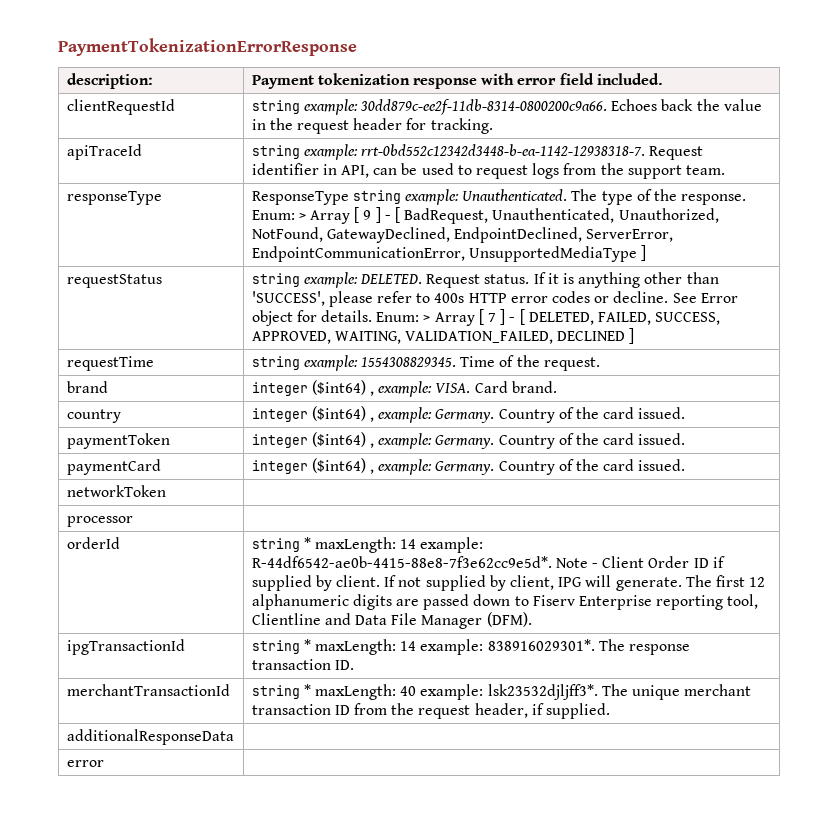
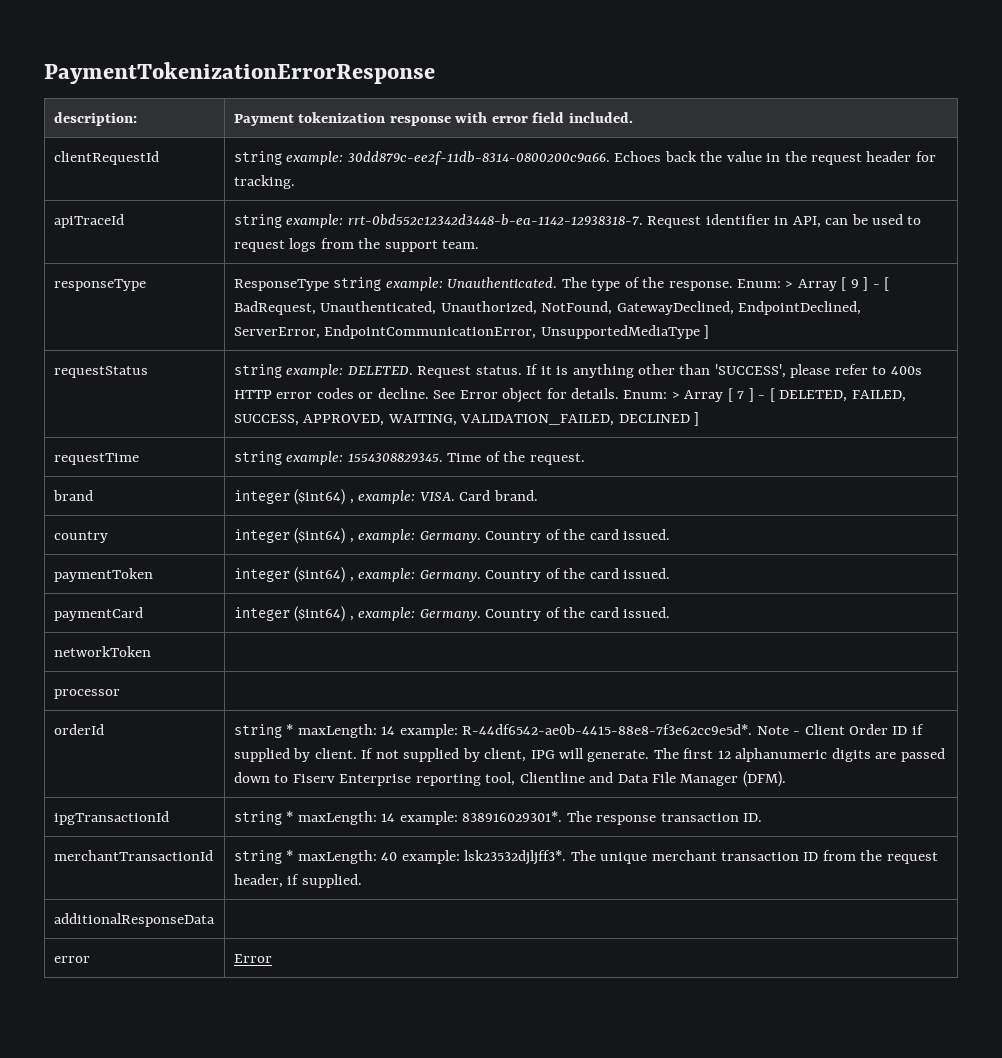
(104, 763) none -> [233,954,272,963] Error

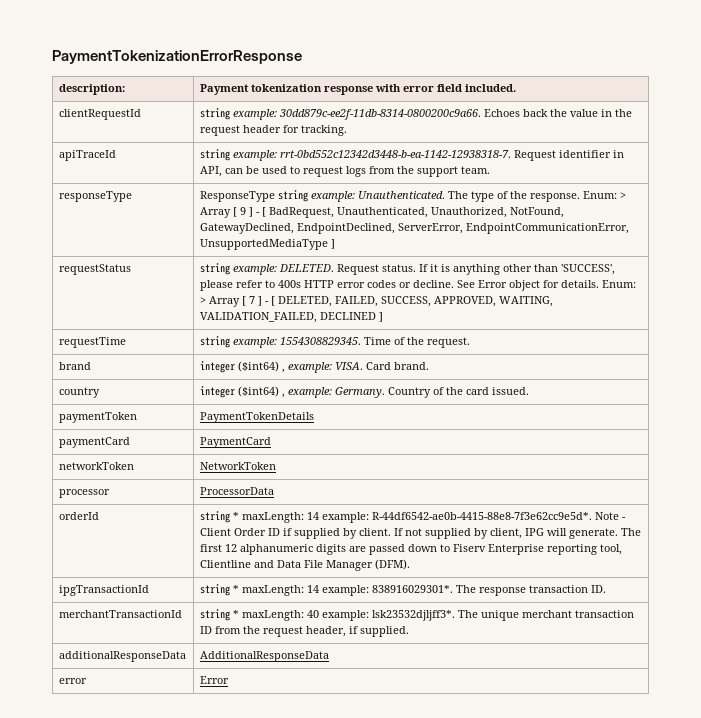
[233,567,670,583] [53,607,143,621] [233,606,670,622] integer ($int64) , example: Germany. Country of the card issued. // paymentCard | integer ($int64) , example: Germany. Country of the card issued. -> [199,412,314,423] [58,437,130,448] [199,437,271,448] PaymentTokenDetails // paymentCard | PaymentCard
(151, 651) none -> [199,462,276,470] NetworkToken
(120, 694) none -> [199,487,274,495] ProcessorData
(215, 920) none -> [199,651,329,662] AdditionalResponseData

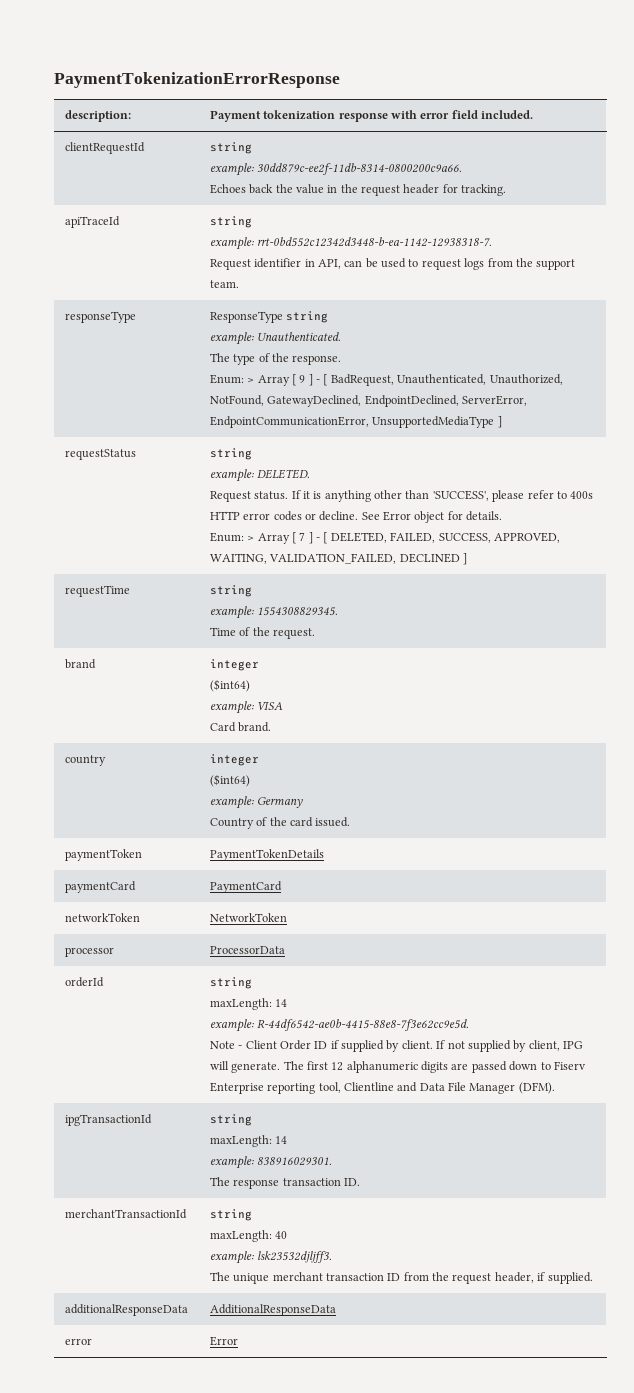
(230, 114) none -> (252, 148) //
(481, 114) none -> (463, 169) //
(230, 155) none -> (252, 222) //
(511, 154) none -> (493, 242) //
(308, 196) none -> (329, 317) //
(445, 195) none -> (342, 336) //
(580, 197) none -> (342, 360) //
(230, 269) none -> (252, 454) //
(334, 268) none -> (311, 474) //
(599, 284) none -> (503, 516) //
(230, 342) none -> (252, 591) //
(361, 341) none -> (339, 611) //
[237,361,363,373] ($int64) , example: VISA. -> [209,679,250,692] [209,701,284,714] // ($int64) // example: VISA //
[237,386,385,398] ($int64) , example: Germany. -> [209,774,250,787] [209,796,304,809] // ($int64) // example: Germany //
[232,512,592,523] * maxLength: 14 example: R-44df6542-ae0b-4415-88e8-7f3e62cc9e5d*. -> [209,998,288,1010] [209,1019,470,1032] // maxLength: 14 // example: R-44df6542-ae0b-4415-88e8-7f3e62cc9e5d. //
[232,585,453,596] * maxLength: 14 example: 838916029301*. -> [209,1135,288,1147] [209,1156,333,1169] // maxLength: 14 // example: 838916029301. //
[232,610,239,618] * -> (252, 1215) //
[321,610,455,621] example: lsk23532djljff3*. -> [209,1251,333,1264] // example: lsk23532djljff3. //

